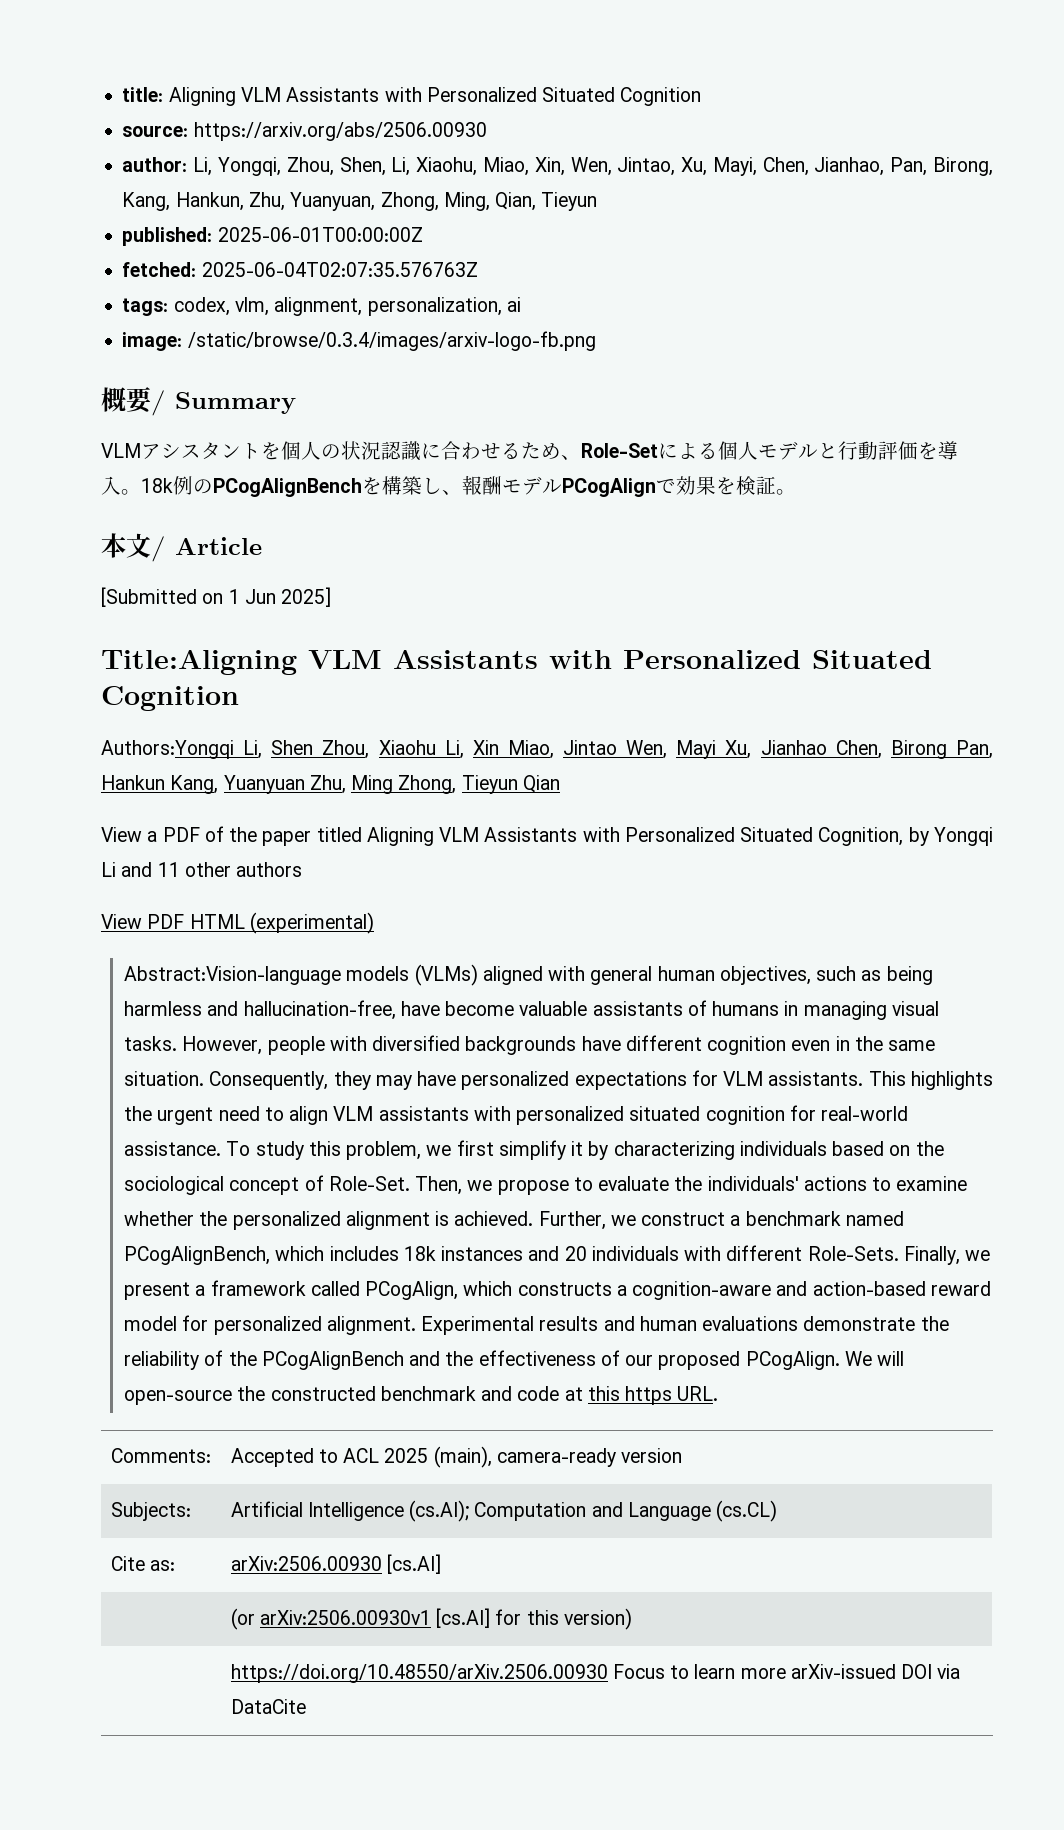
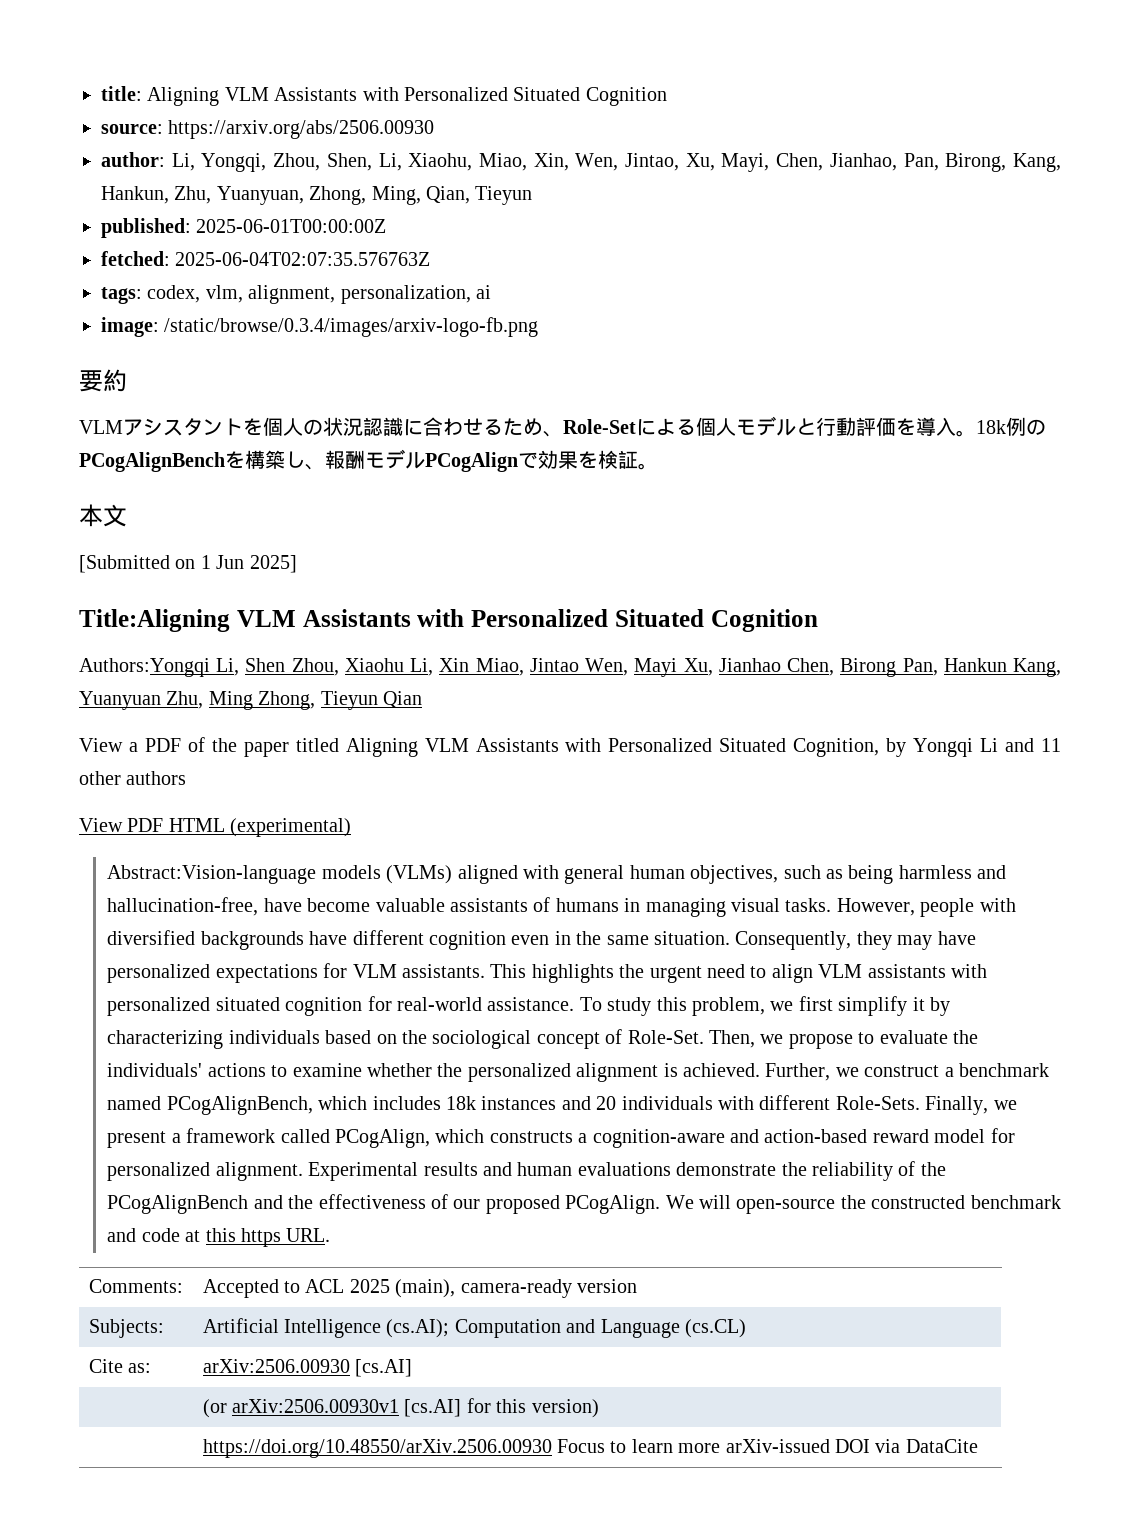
[101,387,296,416] 概要/ Summary -> [79,369,127,392] 要約
[151,536,262,562] / Article -> (127, 515) none

